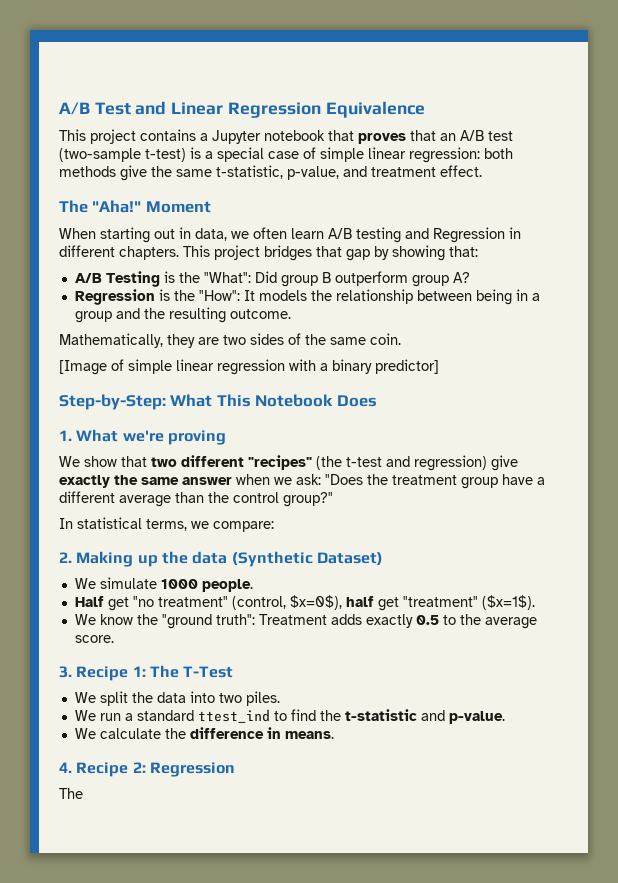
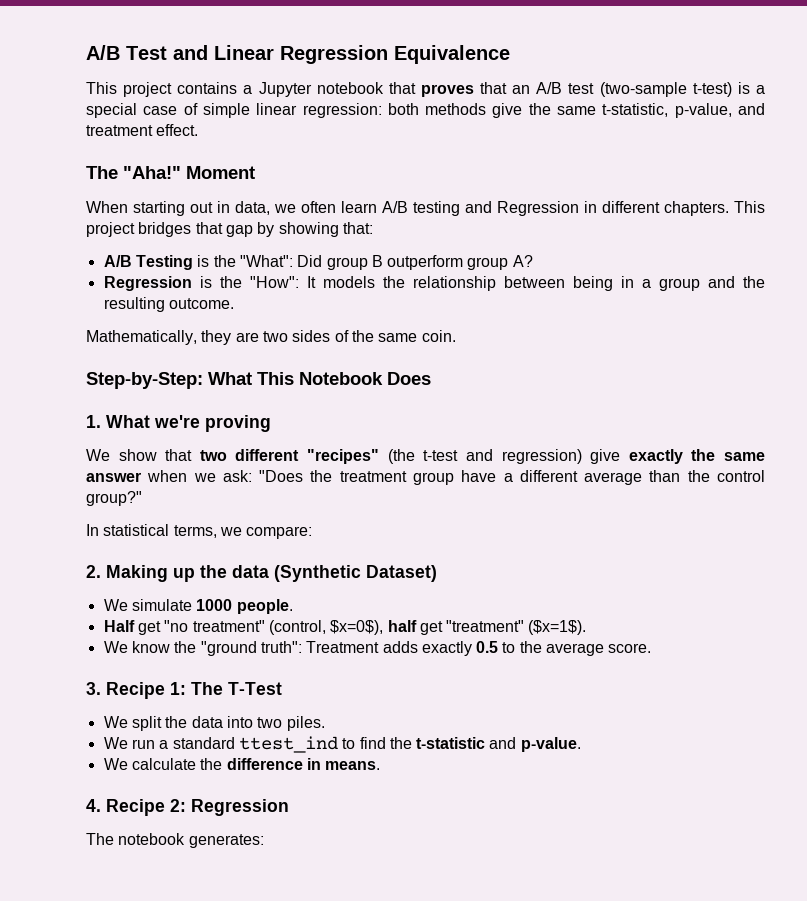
[59,359,439,375] // [Image of simple linear regression with a binary predictor] -> (456, 336) none
(83, 793) none -> [118,833,264,848] notebook generates:

